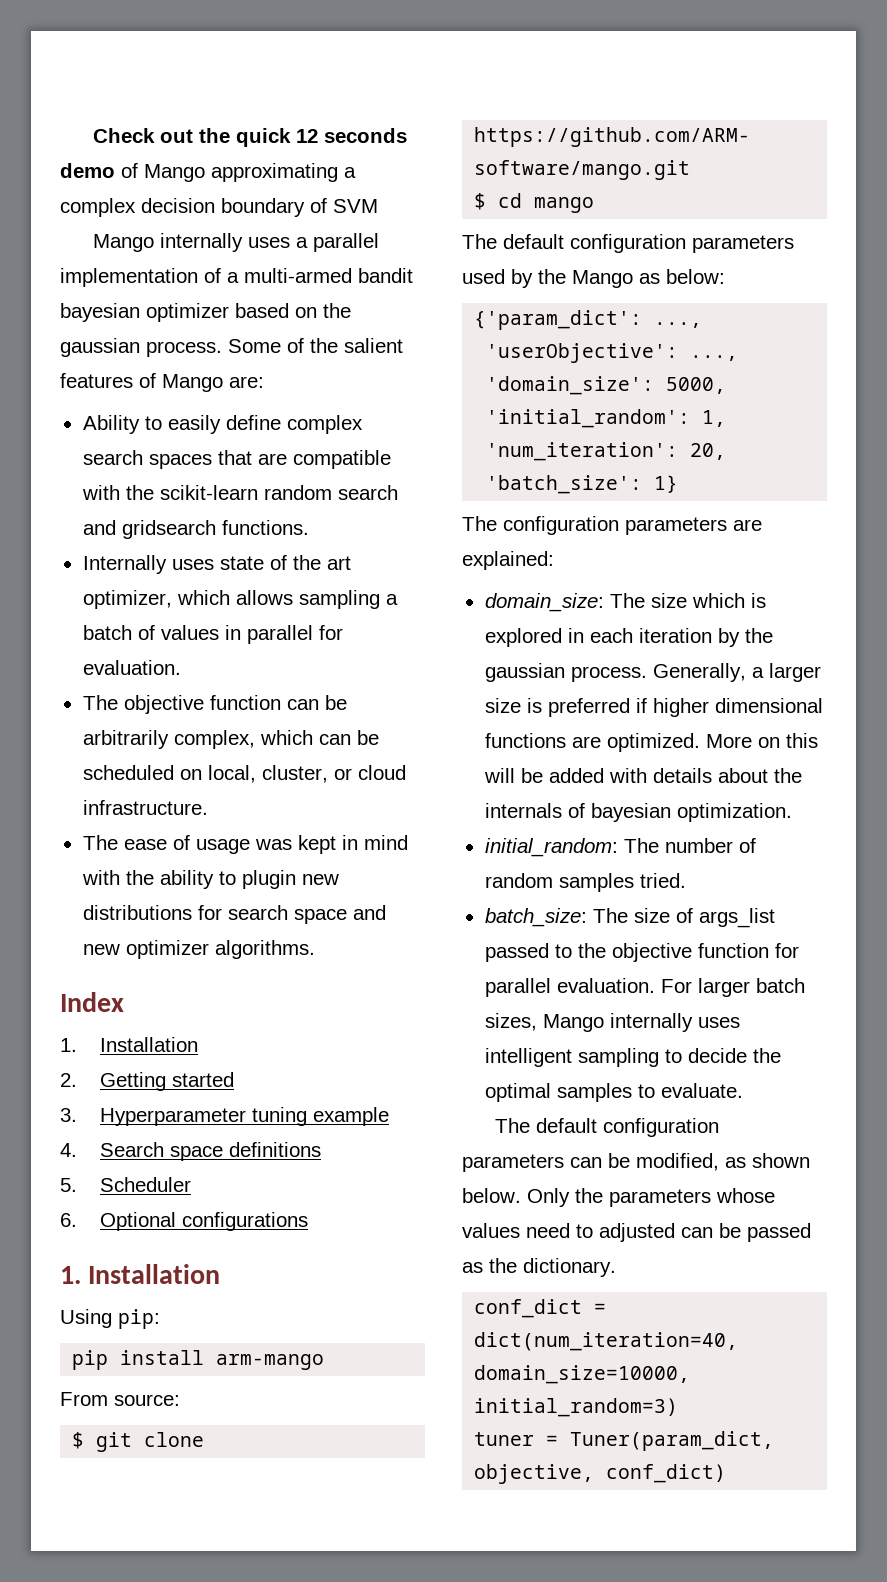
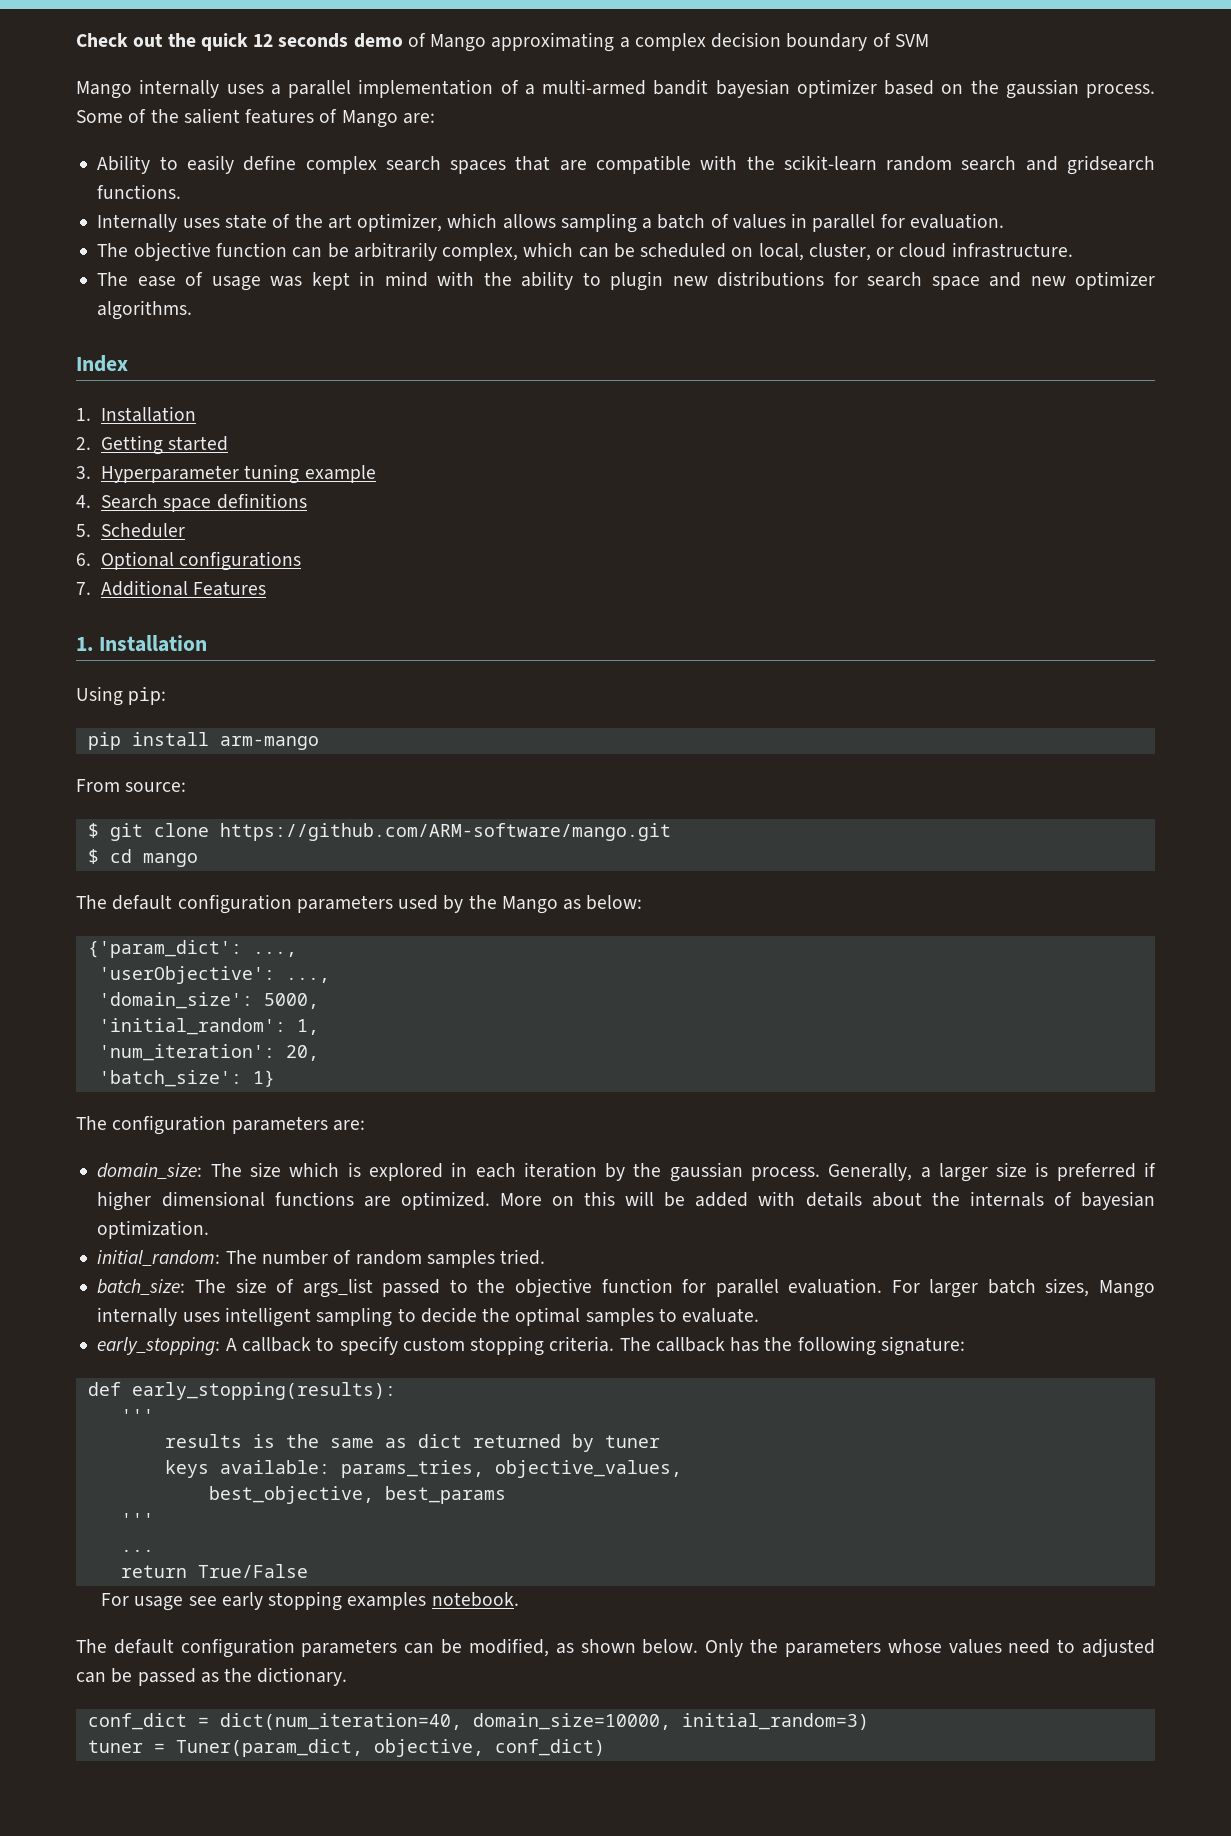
(308, 1221) none -> [76,580,267,596] // 7. Additional Features
[733,519,762,531] [462,551,554,570] are explained: -> [332,1120,365,1131] are:
(743, 1090) none -> [97,1336,965,1356] [87,1382,396,1400] [120,1409,154,1422] [164,1434,660,1452] [164,1460,682,1478] [208,1486,506,1504] [120,1513,154,1526] [120,1549,154,1552] [120,1564,308,1578] [101,1591,519,1611] // early_stopping: A callback to specify custom stopping criteria. The callback has the following signature: // def early_stopping(results): // ''' // results is the same as dict returned by tuner // keys available: params_tries, objective_values, // best_objective, best_params // ''' // ... // return True/False // For usage see early stopping examples notebook.

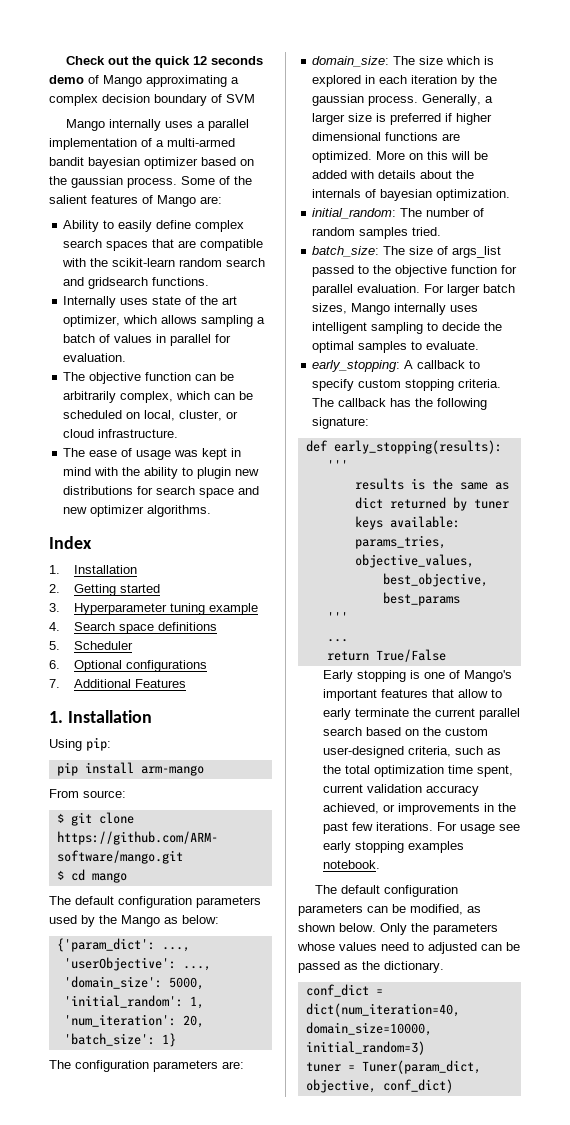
(308, 1571) none -> [323,670,513,682] [323,689,503,701] [323,708,521,720] [323,727,489,736] [323,746,502,758] [323,765,514,777] [323,784,480,796] [323,803,517,815] [323,822,434,834] Early stopping is one of Mango's important features that allow to early terminate the current parallel search based on the custom user-designed criteria, such as the total optimization time spent, current validation accuracy achieved, or improvements in the past few iterations.

